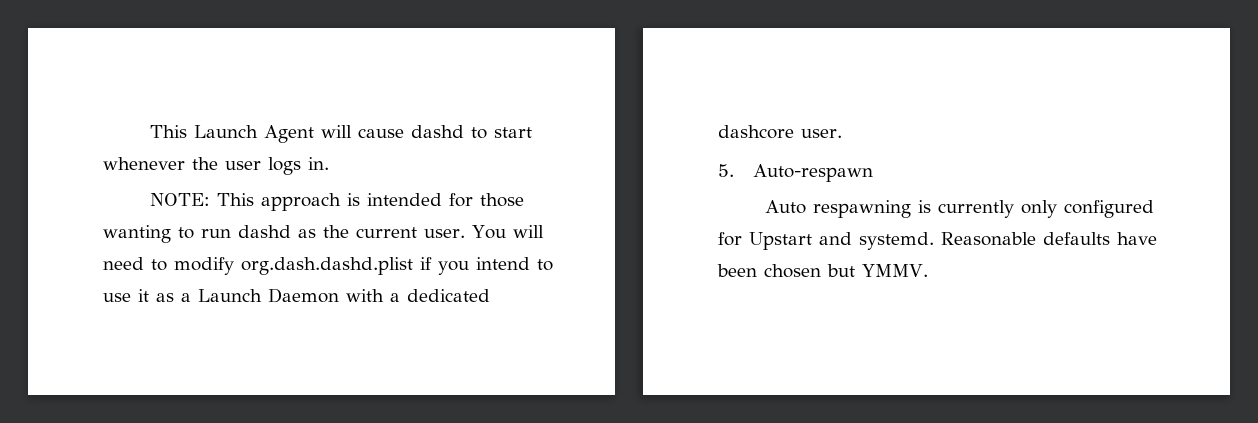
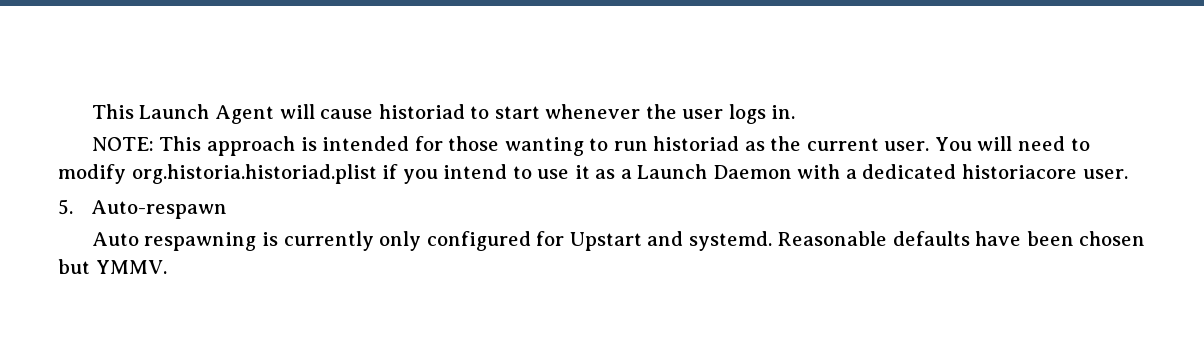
[411,125,465,138] dashd -> [378,104,465,119] historiad
[238,225,291,238] dashd -> [653,136,740,151] historiad
[241,257,413,275] org.dash.dashd.plist -> [131,164,377,184] org.historia.historiad.plist
[718,125,794,139] dashcore -> [962,164,1078,179] historiacore

